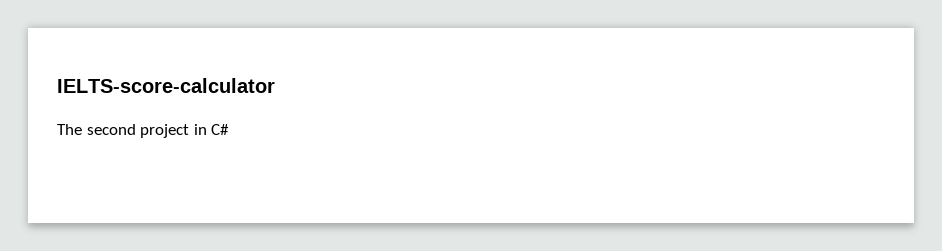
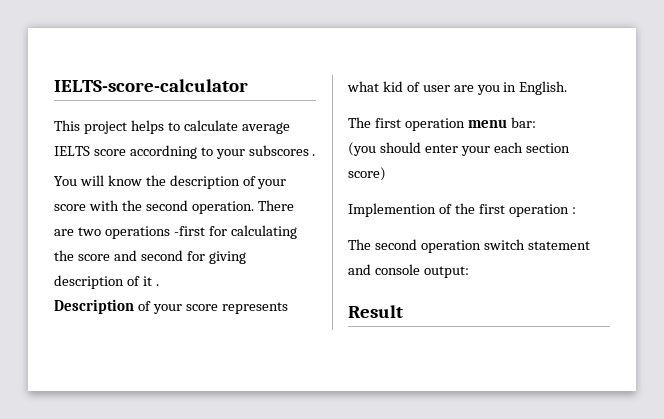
[57,124,230,138] The second project in C# -> [54,120,290,134] [54,145,316,159] [54,175,287,189] [54,200,294,214] [54,225,297,239] [54,250,246,264] [54,275,159,289] [54,299,288,314] [347,81,568,95] [348,117,536,131] [348,142,570,156] [348,167,386,181] [348,203,576,217] [348,239,590,253] [348,264,469,278] [348,305,403,318] This project helps to calculate average IELTS score accordning to your subscores . // You will know the description of your score with the second operation. There are two operations -first for calculating the score and second for giving description of it . // Description of your score represents what kid of user are you in English. // The first operation menu bar: // (you should enter your each section score) // Implemention of the first operation : // The second operation switch statement and console output: // Result

